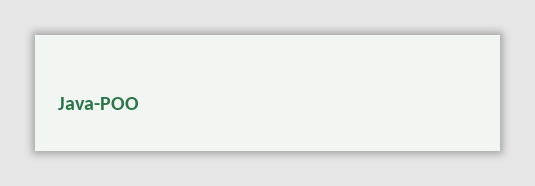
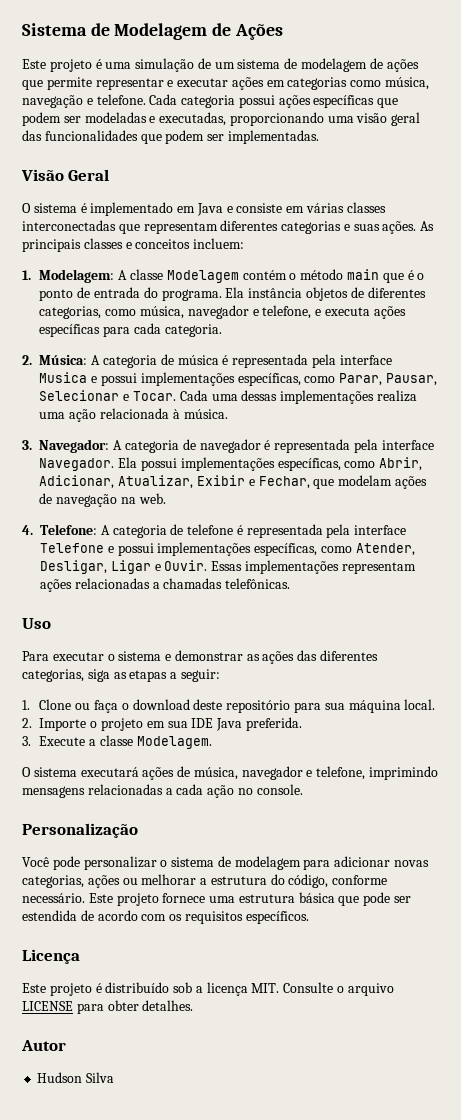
[58,97,139,110] Java-POO -> [22,23,283,40] [22,58,419,72] [22,77,430,90] [22,94,399,108] [22,112,421,126] [22,130,319,144] [21,169,110,181] [22,202,386,216] [22,220,435,234] [22,238,245,252] [22,269,425,283] [39,287,426,301] [39,305,406,319] [39,323,222,337] [22,354,392,368] [39,372,437,386] [39,390,417,404] [39,408,228,422] [22,439,434,453] [39,457,423,471] [39,475,427,489] [39,493,166,507] [22,524,407,538] [40,542,415,556] [40,560,416,574] [40,578,291,592] [22,618,51,629] [22,650,379,664] [22,669,220,682] [22,699,436,713] [22,717,302,731] [22,735,212,749] [22,766,439,780] [22,784,303,798] [22,823,138,838] [22,856,430,870] [22,874,388,888] [22,892,412,906] [22,910,309,924] [22,949,80,964] [22,982,394,996] [22,1000,194,1014] [21,1040,66,1051] [37,1072,115,1083] Sistema de Modelagem de Ações // Este projeto é uma simulação de um sistema de modelagem de ações que permite representar e executar ações em categorias como música, navegação e telefone. Cada categoria possui ações específicas que podem ser modeladas e executadas, proporcionando uma visão geral das funcionalidades que podem ser implementadas. // Visão Geral // O sistema é implementado em Java e consiste em várias classes interconectadas que representam diferentes categorias e suas ações. As principais classes e conceitos incluem: // 1. Modelagem: A classe Modelagem contém o método main que é o ponto de entrada do programa. Ela instância objetos de diferentes categorias, como música, navegador e telefone, e executa ações específicas para cada categoria. // 2. Música: A categoria de música é representada pela interface Musica e possui implementações específicas, como Parar, Pausar, Selecionar e Tocar. Cada uma dessas implementações realiza uma ação relacionada à música. // 3. Navegador: A categoria de navegador é representada pela interface Navegador. Ela possui implementações específicas, como Abrir, Adicionar, Atualizar, Exibir e Fechar, que modelam ações de navegação na web. // 4. Telefone: A categoria de telefone é representada pela interface Telefone e possui implementações específicas, como Atender, Desligar, Ligar e Ouvir. Essas implementações representam ações relacionadas a chamadas telefônicas. // Uso // Para executar o sistema e demonstrar as ações das diferentes categorias, siga as etapas a seguir: // 1. Clone ou faça o download deste repositório para sua máquina local. // 2. Importe o projeto em sua IDE Java preferida. // 3. Execute a classe Modelagem. // O sistema executará ações de música, navegador e telefone, imprimindo mensagens relacionadas a cada ação no console. // Personalização // Você pode personalizar o sistema de modelagem para adicionar novas categorias, ações ou melhorar a estrutura do código, conforme necessário. Este projeto fornece uma estrutura básica que pode ser estendida de acordo com os requisitos específicos. // Licença // Este projeto é distribuído sob a licença MIT. Consulte o arquivo LICENSE para obter detalhes. // Autor // Hudson Silva

